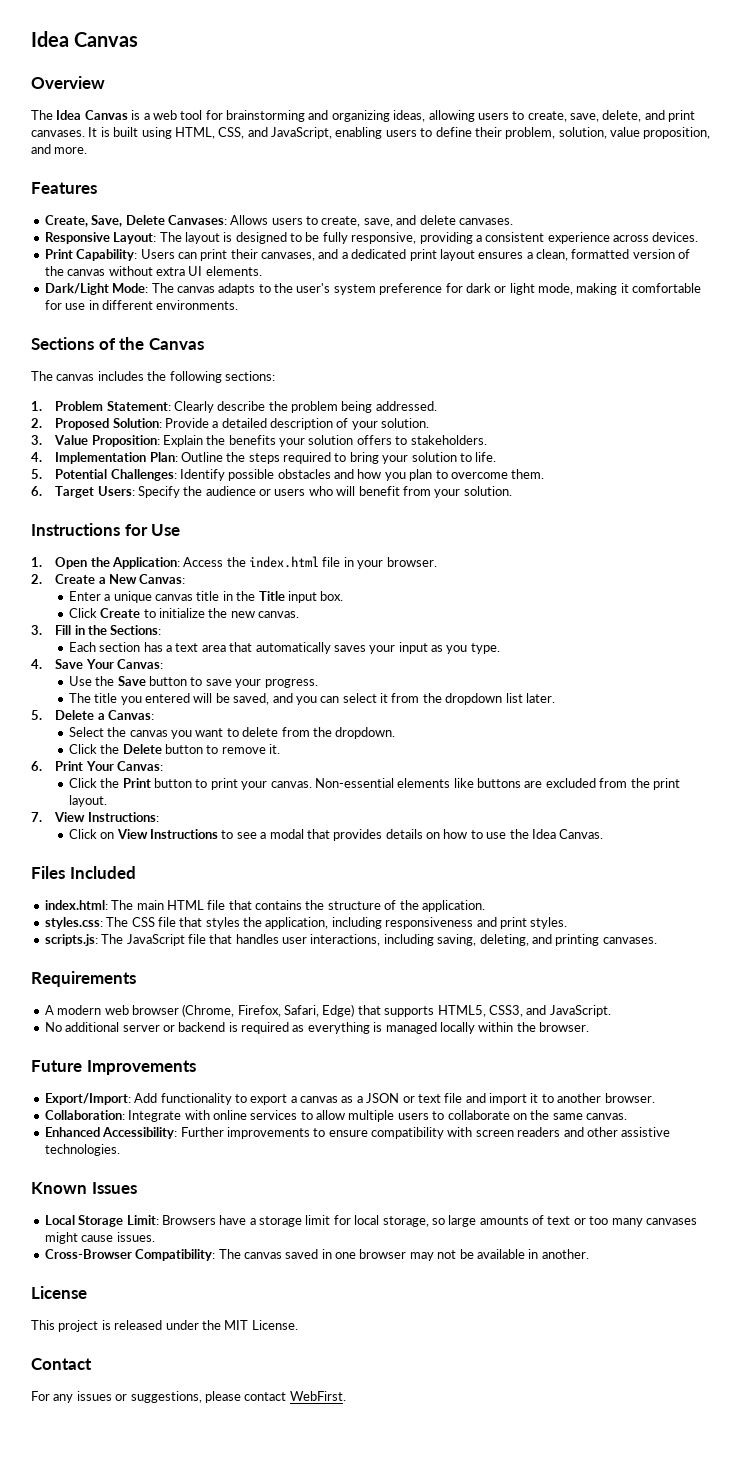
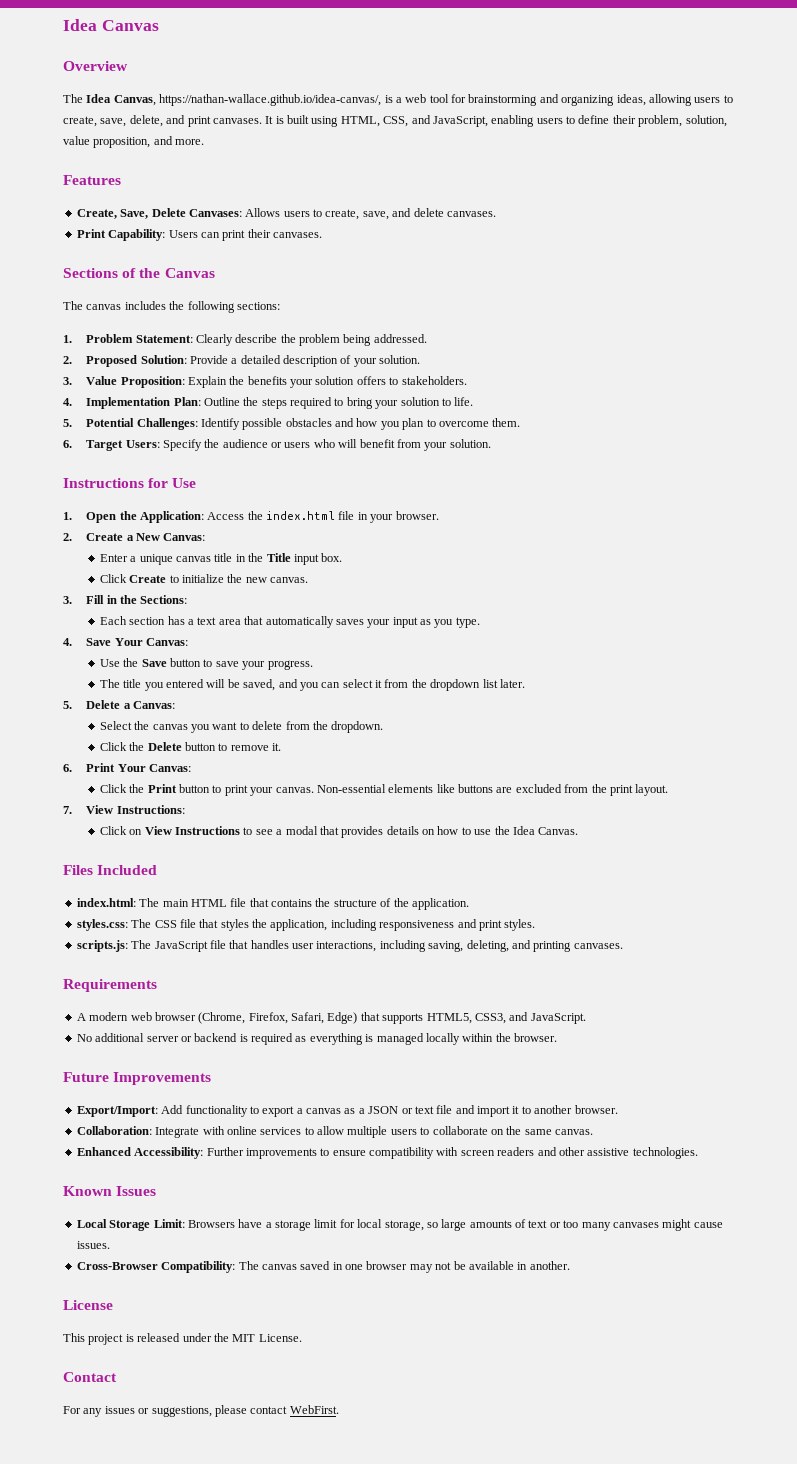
[84,110,128,120] Canvas -> [113,94,382,106] Canvas, https://nathan-wallace.github.io/idea-canvas/,
[44,232,699,244] // Responsive Layout: The layout is designed to be fully responsive, providing a consistent experience across devices. -> (496, 214) none
[261,249,691,261] [44,266,262,276] [44,283,702,295] [44,300,239,310] canvases, and a dedicated print layout ensures a clean, formatted version of the canvas without extra UI elements. // Dark/Light Mode: The canvas adapts to the user's system preference for dark or light mode, making it comfortable for use in different environments. -> [273,232,322,238] canvases.

